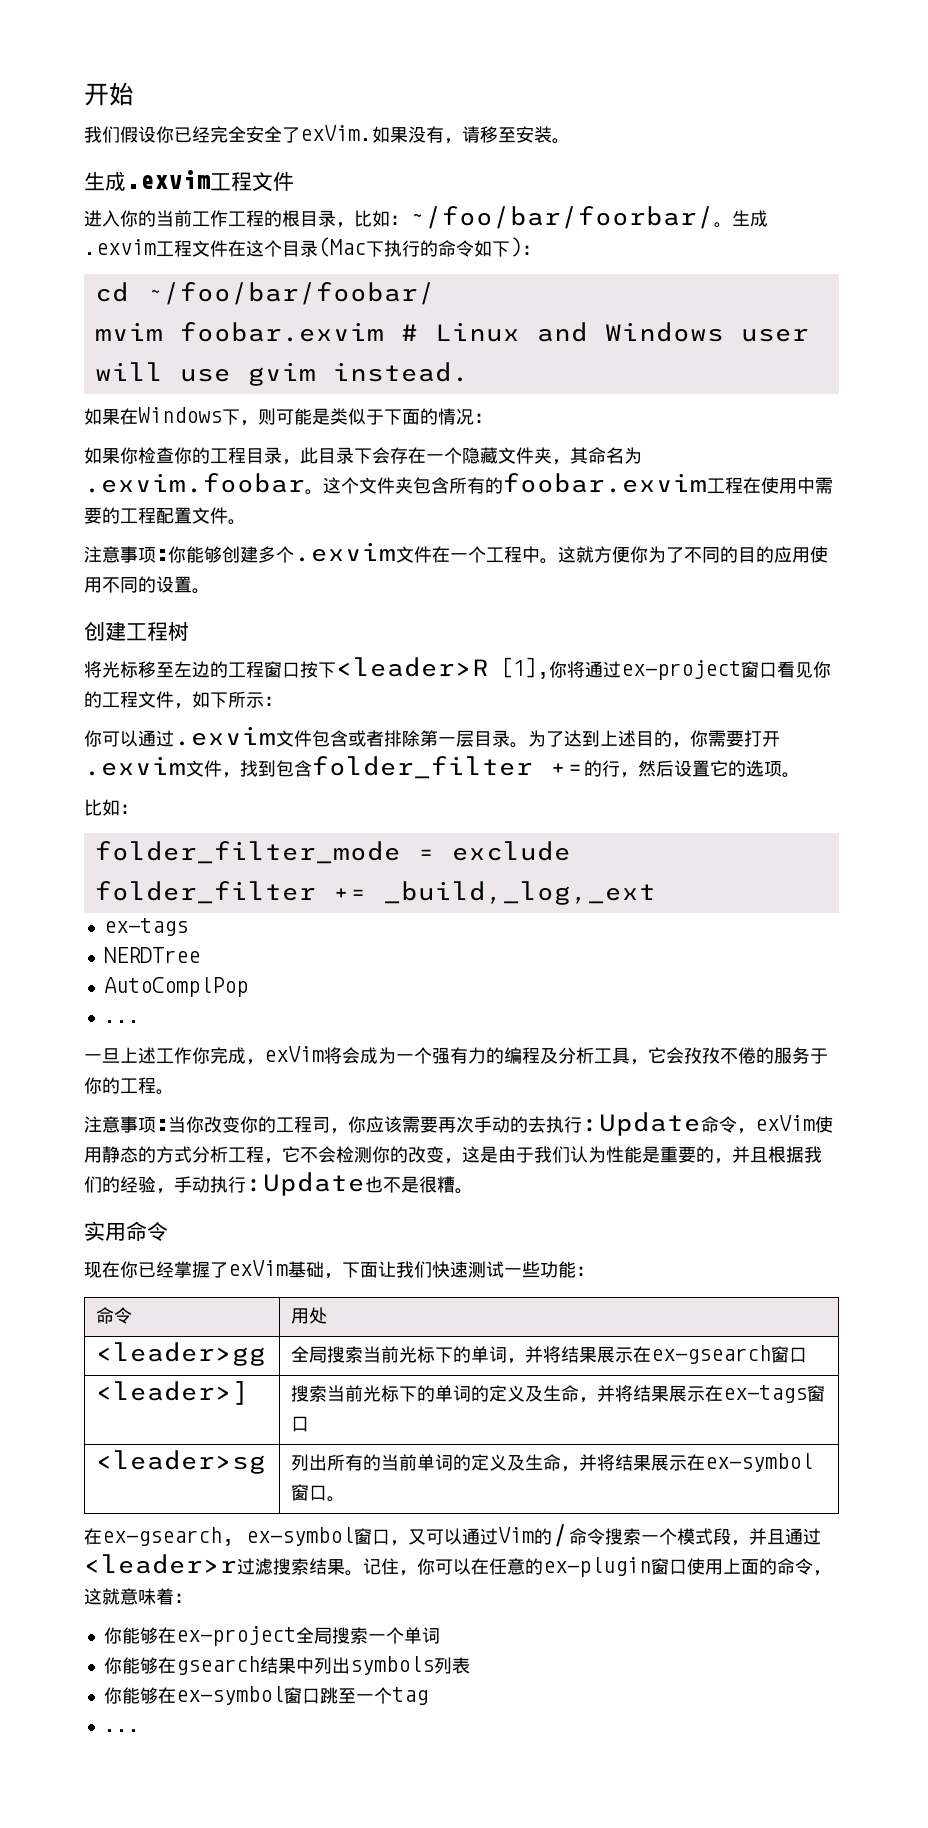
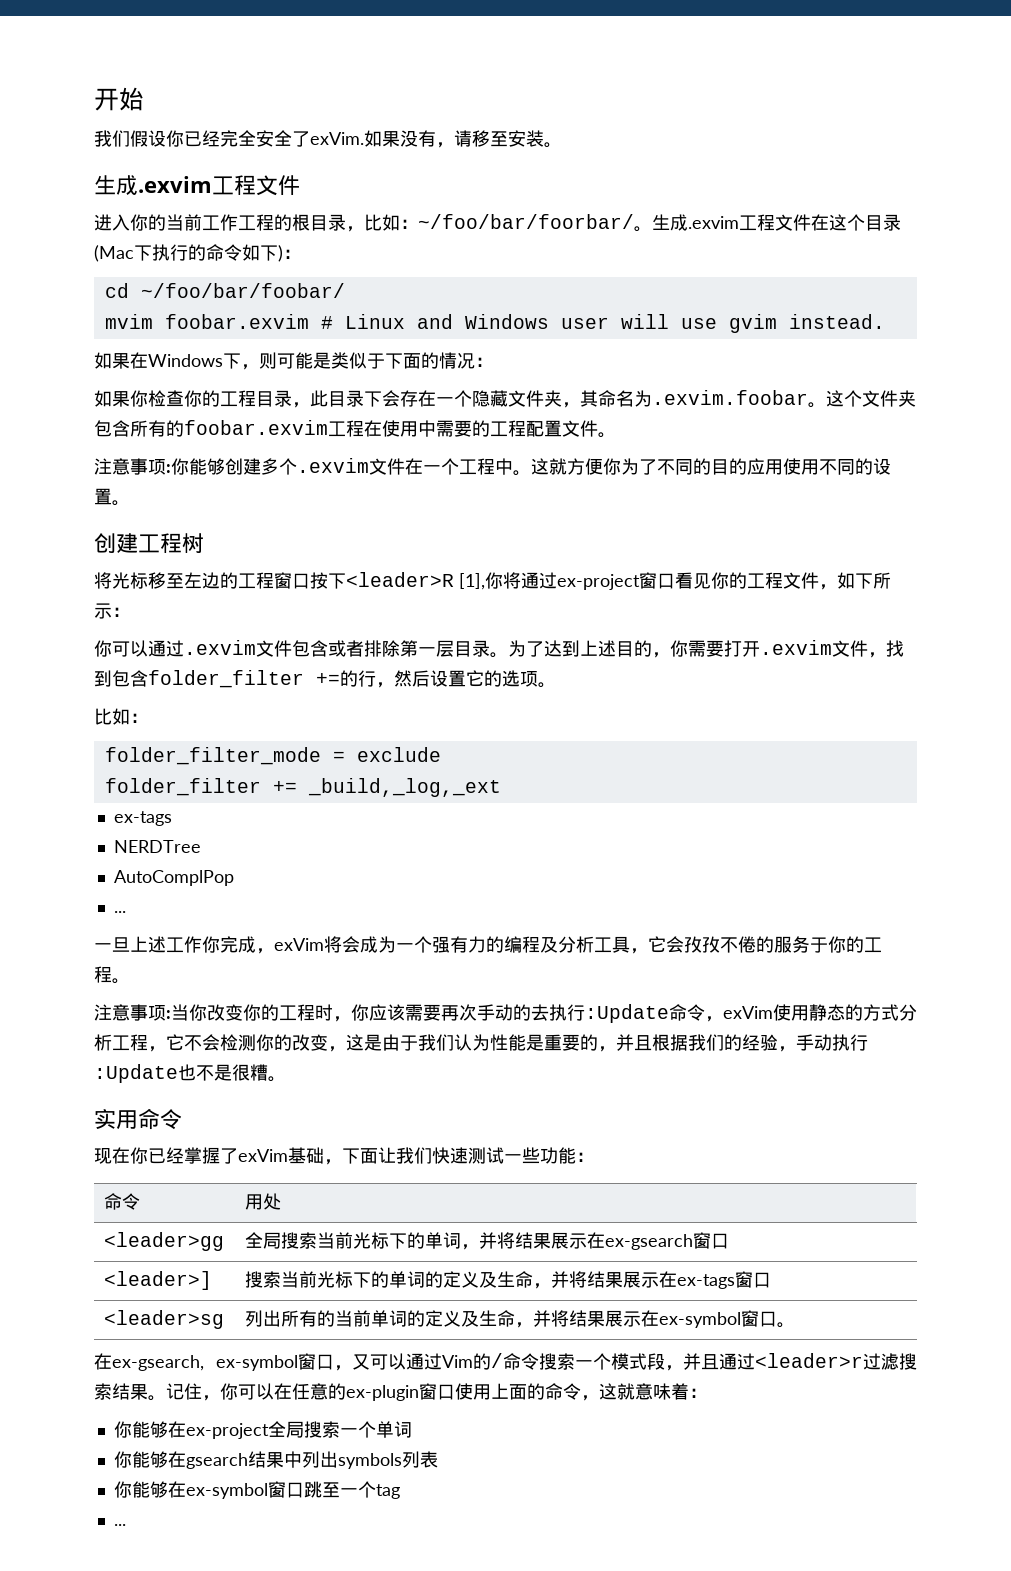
[312,1117,330,1133] 司 -> [315,1004,333,1021] 时

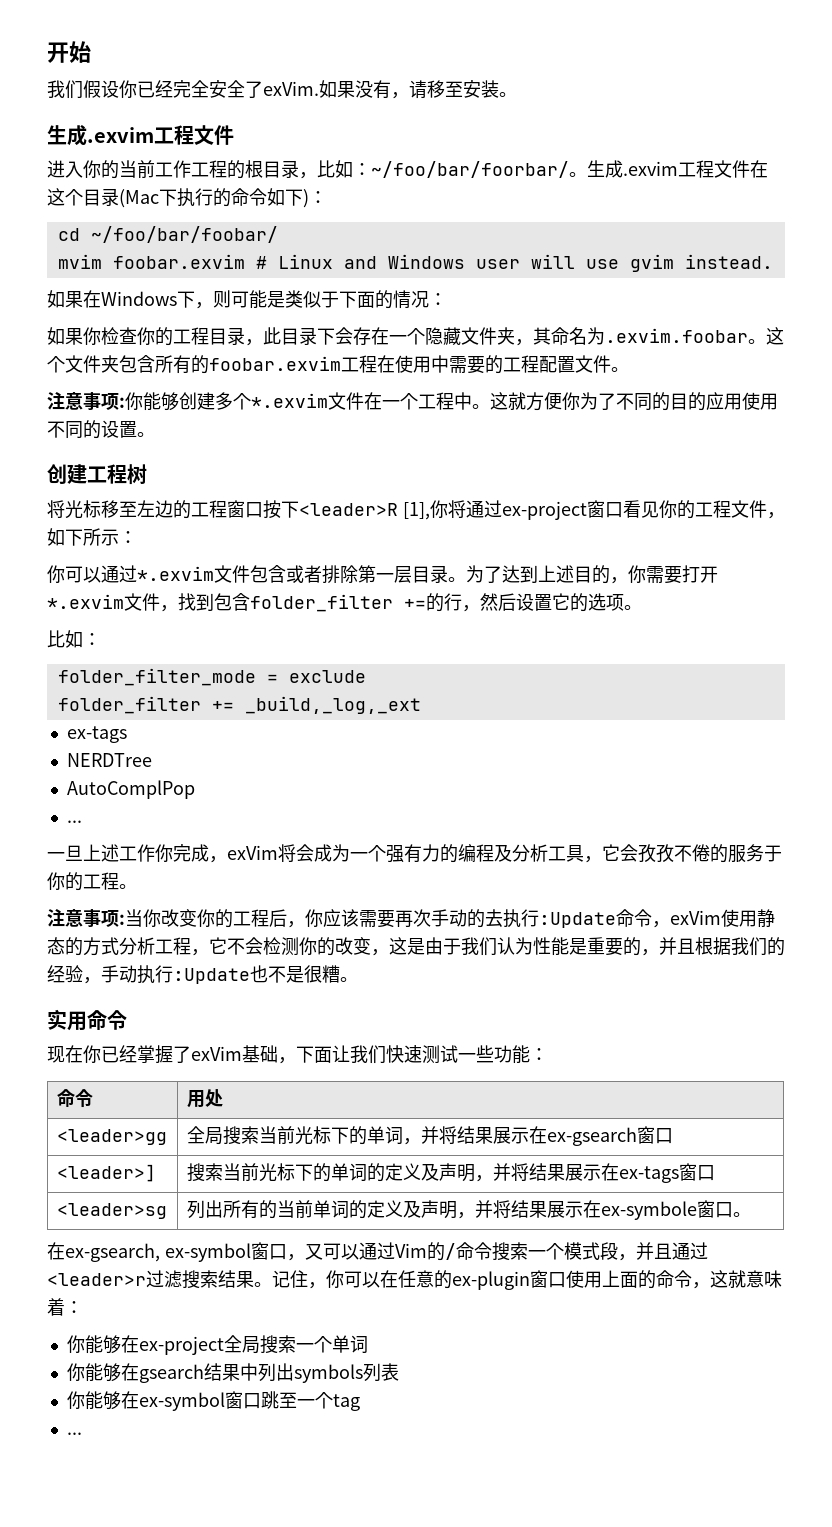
[297,458,369,473] .exvim -> [251,393,328,408] *.exvim
[184,640,256,655] .exvim -> [137,566,214,581] *.exvim
[760,640,832,655] .exvim -> [47,594,124,609] *.exvim
[315,1004,333,1021] 时 -> [269,909,287,927] 后
[497,1271,534,1288] 生命 -> [438,1163,475,1182] 声明
[479,1310,742,1328] 生命，并将结果展示在ex-symbol -> [420,1200,697,1220] 声明，并将结果展示在ex-symbole

